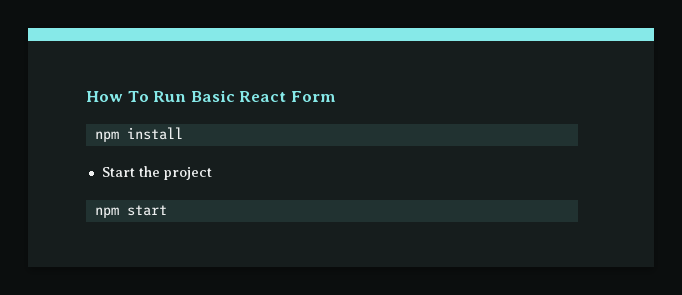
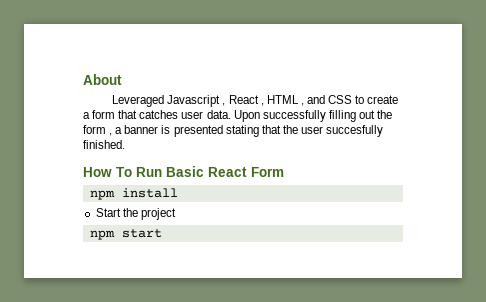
(86, 96) none -> [83,74,122,85] [112,95,399,107] [83,110,393,122] [83,125,384,137] [83,140,125,149] About // Leveraged Javascript , React , HTML , and CSS to create a form that catches user data. Upon successfully filling out the form , a banner is presented stating that the user succesfully finished. //

